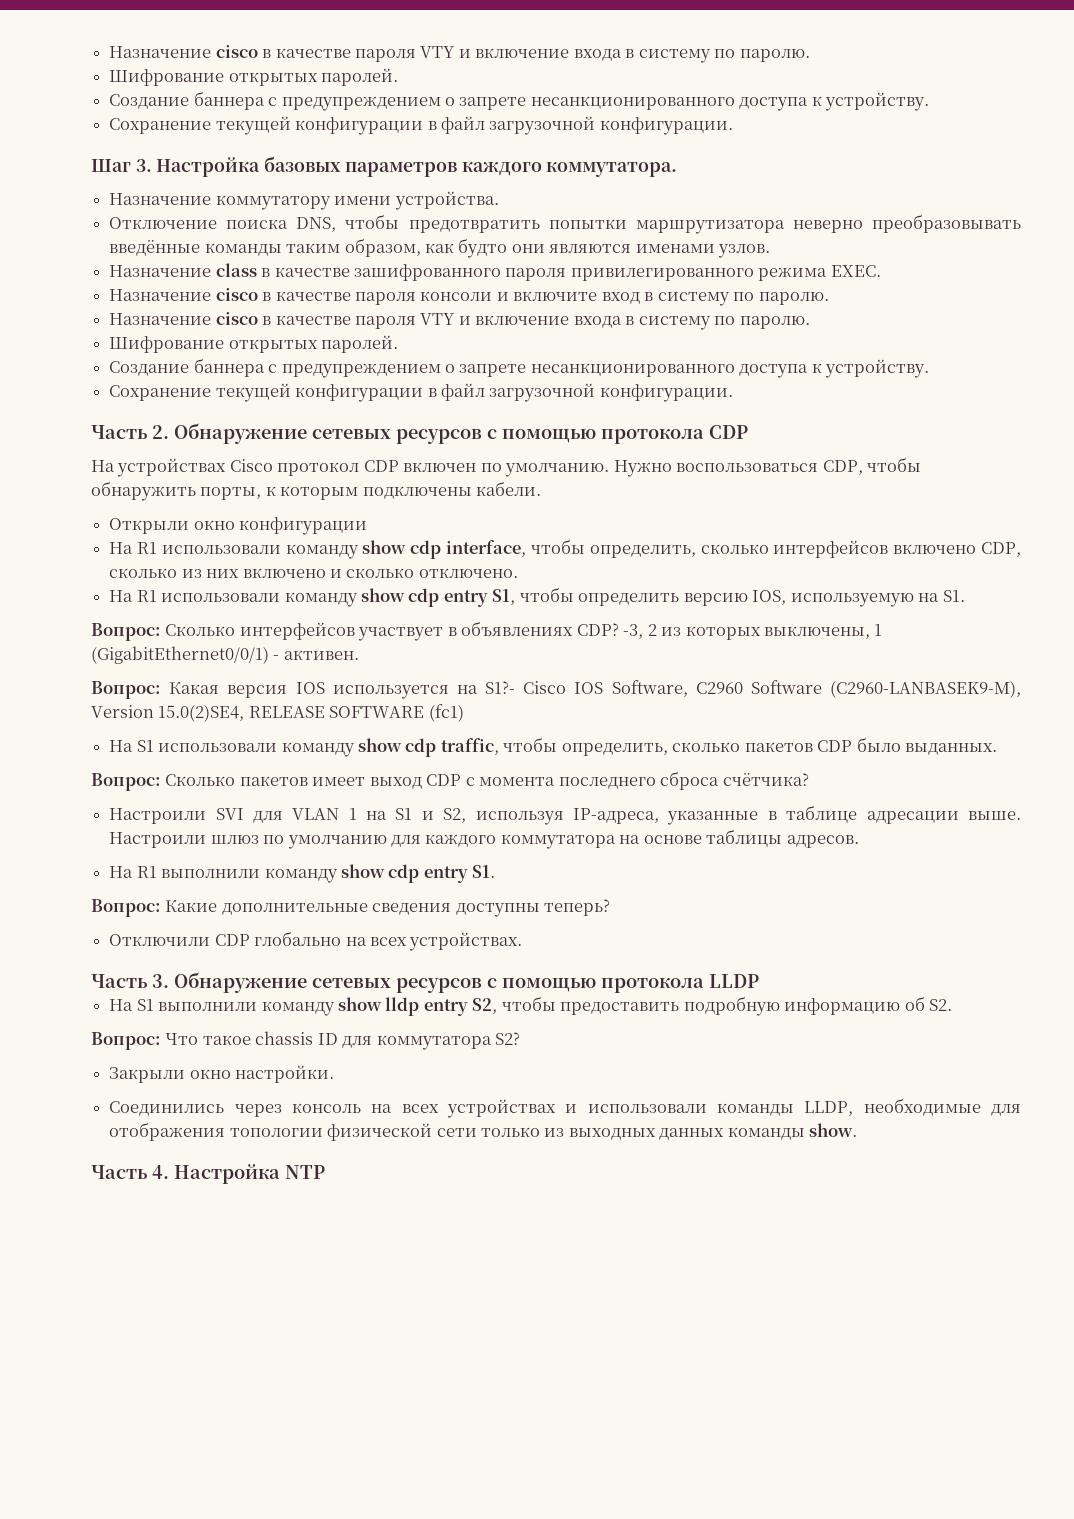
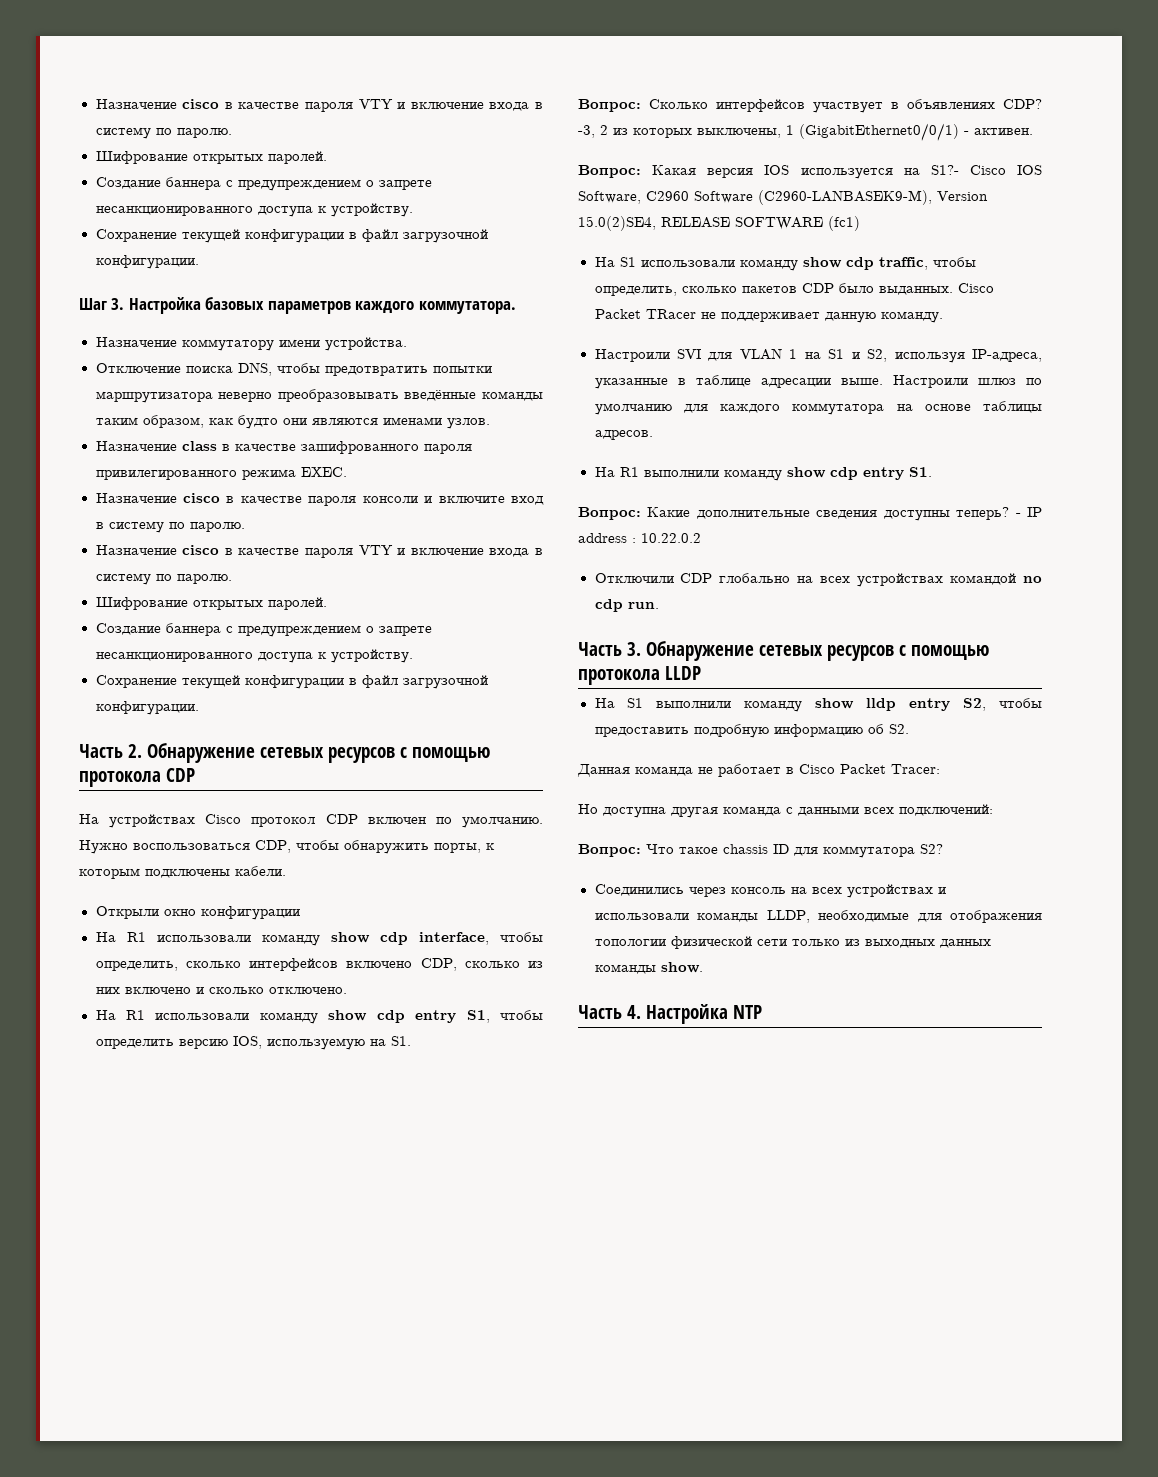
[91,771,809,791] // Вопрос: Сколько пакетов имеет выход CDP с момента последнего сброса счётчика? -> [957,283,994,293] [594,309,943,323] Cisco Packet TRacer не поддерживает данную команду.
(611, 907) none -> [1015,507,1042,517] [578,533,701,543] - IP address : 10.22.0.2
[409,932,523,951] устройствах. -> [857,573,1042,587] [594,599,659,612] устройствах командой no cdp run.
(953, 1005) none -> [577,764,940,777] [578,804,993,818] // Данная команда не работает в Cisco Packet Tracer: // Но доступна другая команда с данными всех подключений:
[109,1065,335,1083] // Закрыли окно настройки. -> (943, 849) none

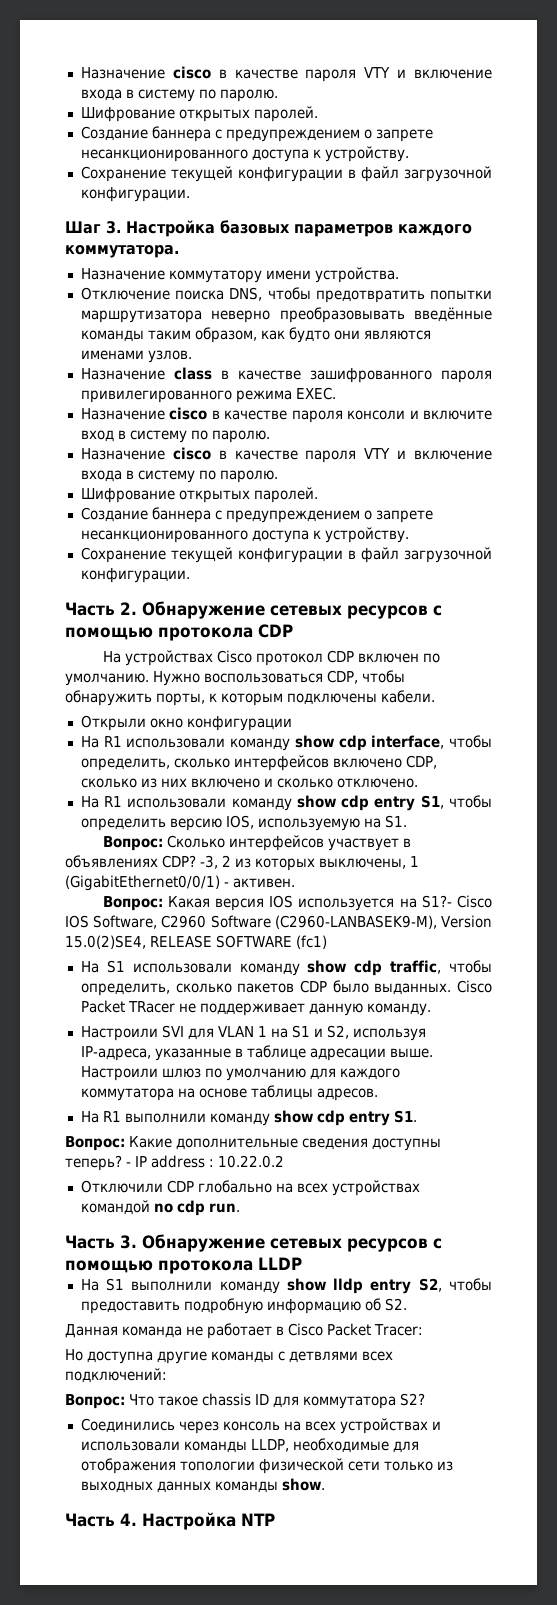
[671,806,859,818] другая команда с данными -> [157,1351,358,1364] другие команды с детвлями

